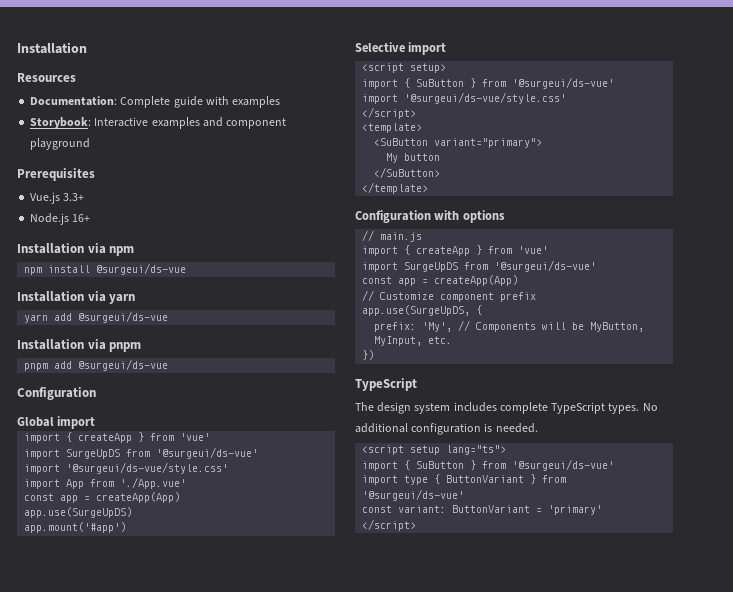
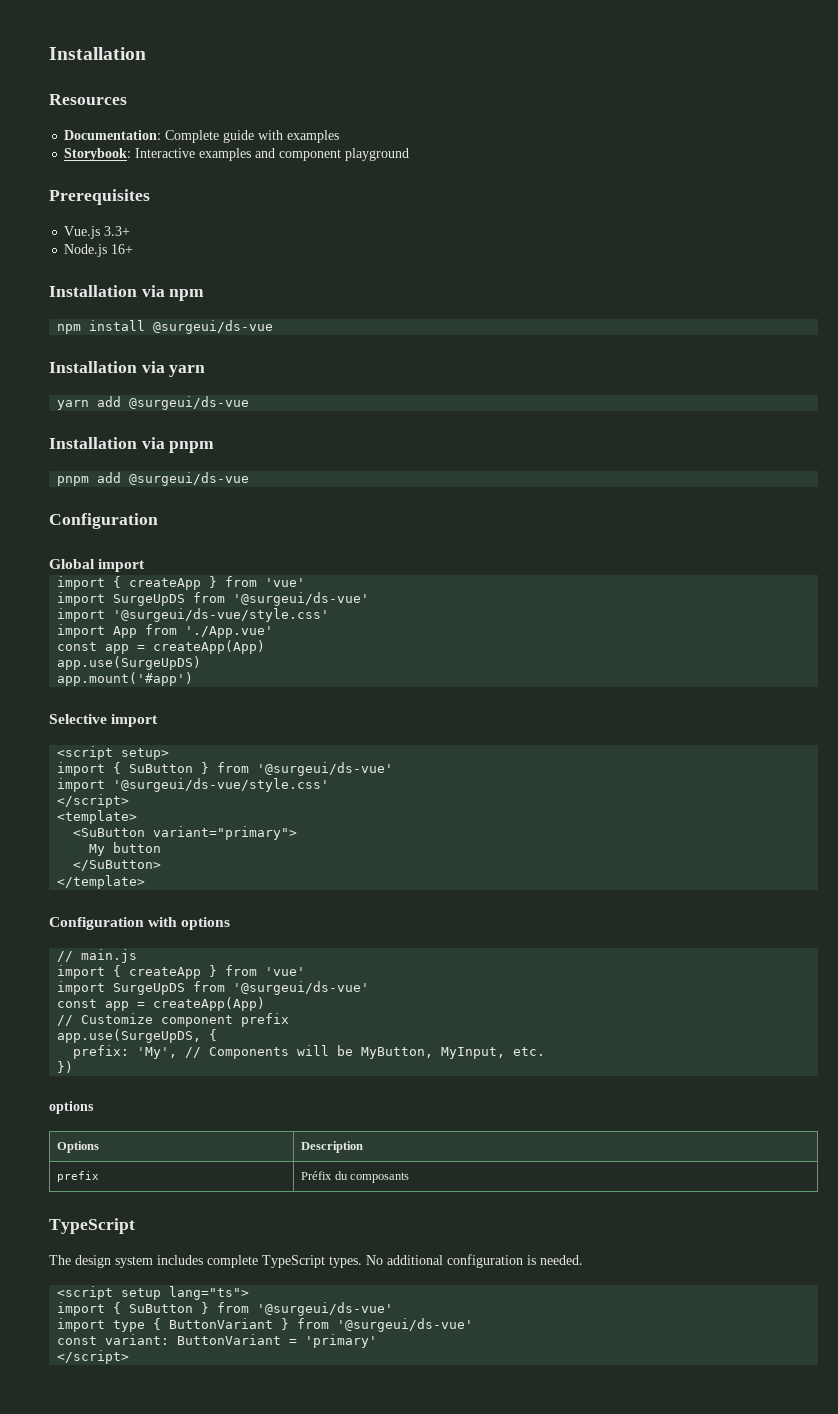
(375, 355) none -> [49,1101,94,1114] [57,1141,100,1153] [301,1141,364,1153] [57,1171,100,1182] [301,1171,409,1183] // options // Options | Description // prefix | Préfix du composants

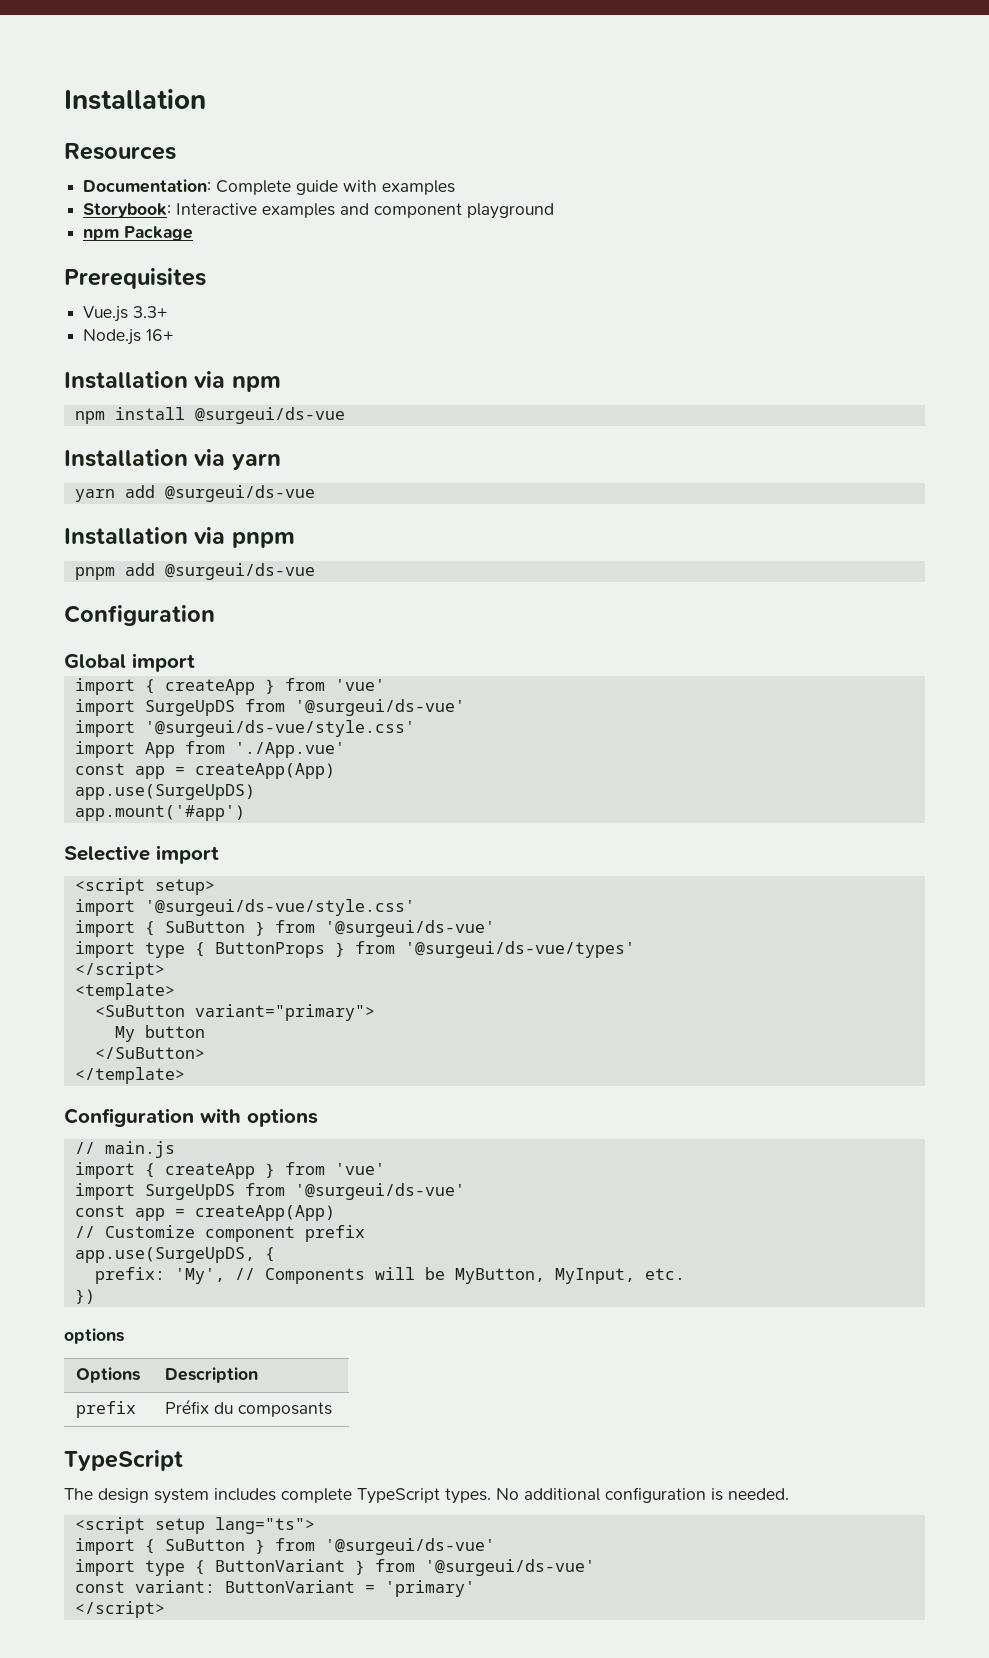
(410, 154) none -> [83,226,194,241] // npm Package
[57,762,394,776] [57,778,330,792] // import { SuButton } from '@surgeui/ds-vue' // import '@surgeui/ds-vue/style.css' -> [74,899,415,916] [74,920,495,937] [74,941,635,958] // import '@surgeui/ds-vue/style.css' // import { SuButton } from '@surgeui/ds-vue' // import type { ButtonProps } from '@surgeui/ds-vue/types'

